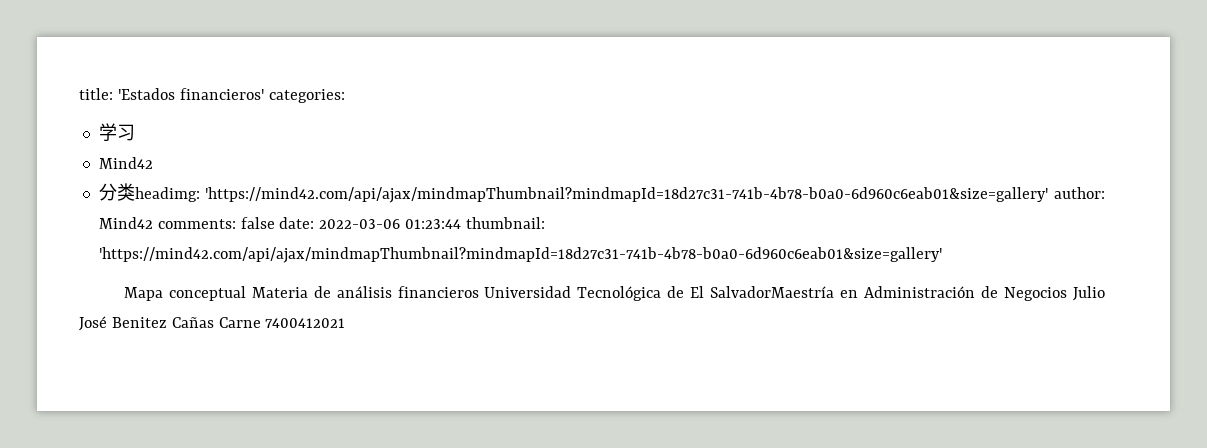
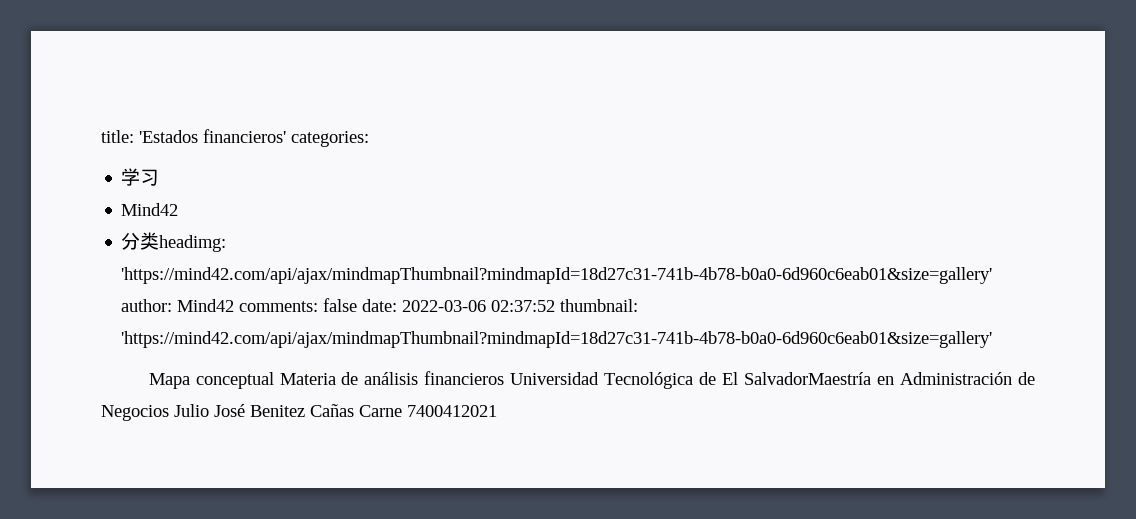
[405,219,462,229] 01:23:44 -> [491,300,556,312] 02:37:52

